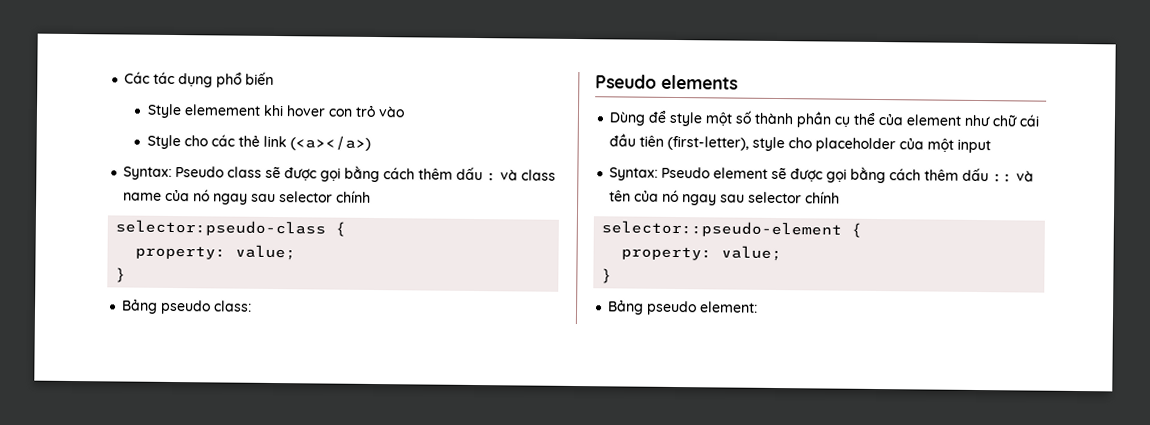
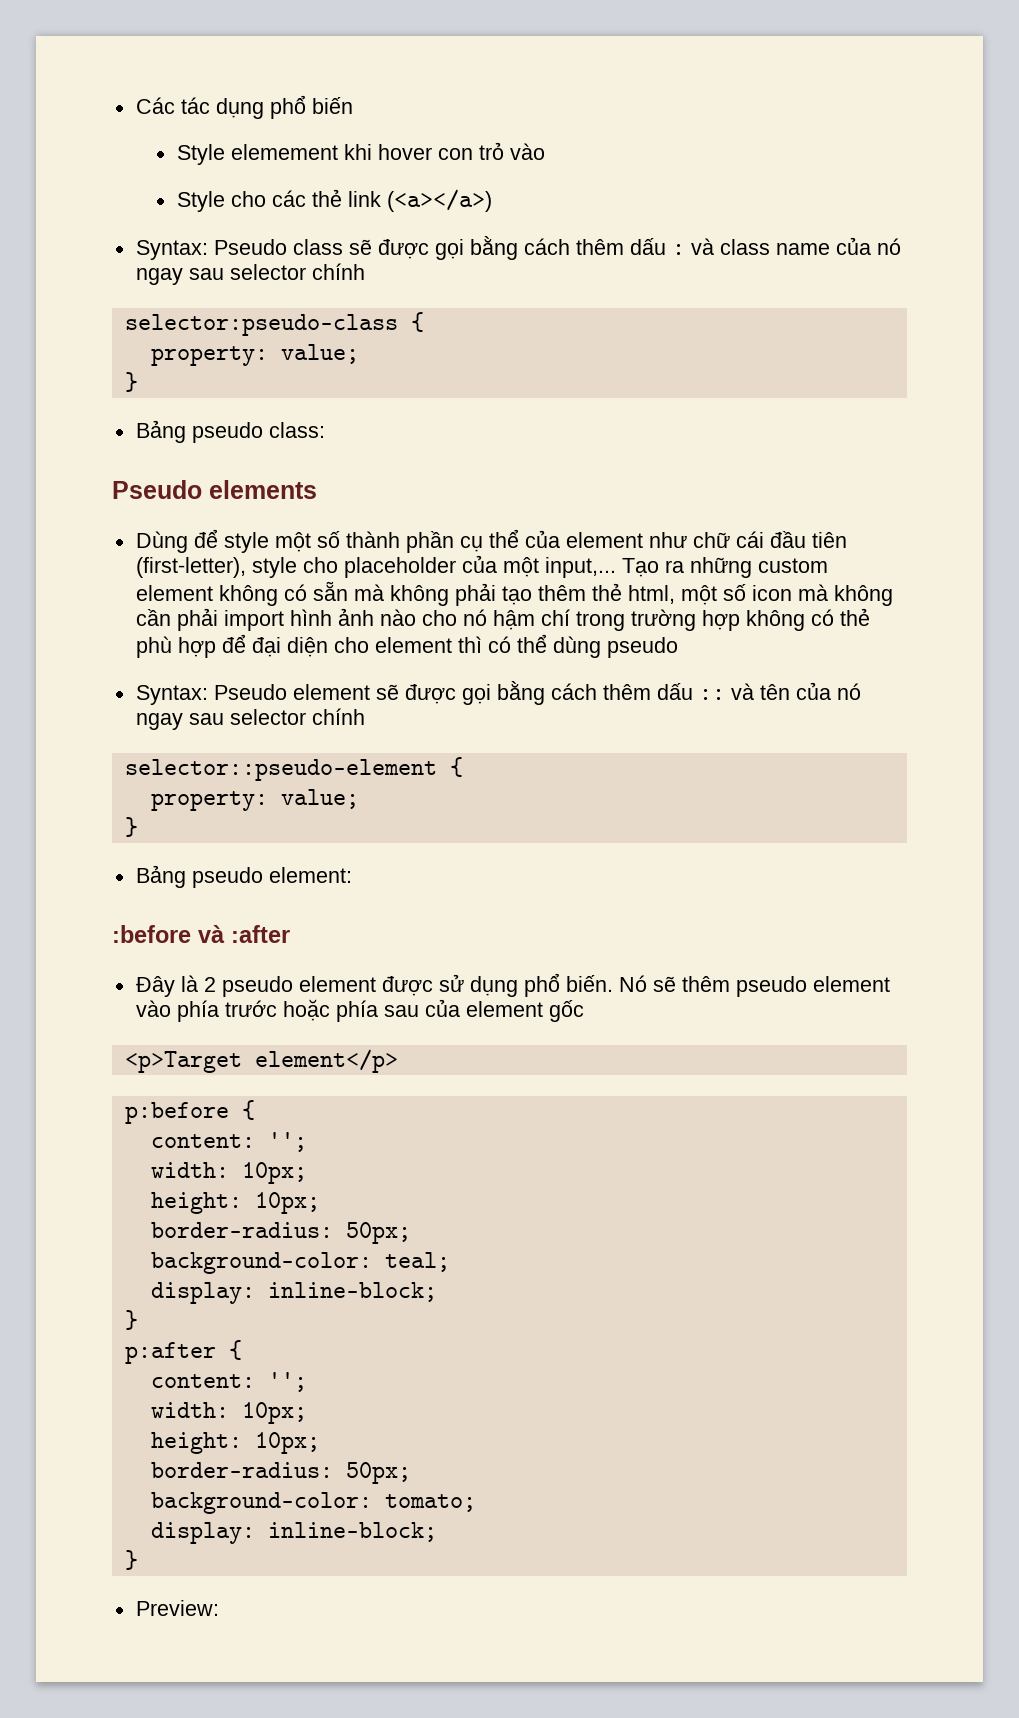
[957,138,992,154] input -> [544,557,828,578] [135,581,893,606] [135,608,870,631] [135,634,678,658] input,... Tạo ra những custom element không có sẵn mà không phải tạo thêm thẻ html, một số icon mà không cần phải import hình ảnh nào cho nó hậm chí trong trường hợp không có thẻ phù hợp để đại diện cho element thì có thể dùng pseudo
(759, 307) none -> [112,925,290,943] [135,973,890,997] [135,999,584,1022] [124,1049,398,1073] [124,1100,255,1124] [150,1132,307,1152] [150,1162,307,1184] [150,1192,320,1214] [150,1222,411,1244] [150,1252,450,1274] [150,1282,437,1304] [124,1310,138,1330] [124,1340,242,1364] [150,1372,307,1392] [150,1402,307,1424] [150,1432,320,1454] [150,1462,411,1484] [150,1492,476,1514] [150,1522,437,1544] [124,1550,138,1570] [135,1600,219,1616] // :before và :after // Đây là 2 pseudo element được sử dụng phổ biến. Nó sẽ thêm pseudo element vào phía trước hoặc phía sau của element gốc // <p>Target element</p> // p:before { // content: ''; // width: 10px; // height: 10px; // border-radius: 50px; // background-color: teal; // display: inline-block; // } // p:after { // content: ''; // width: 10px; // height: 10px; // border-radius: 50px; // background-color: tomato; // display: inline-block; // } // Preview:

